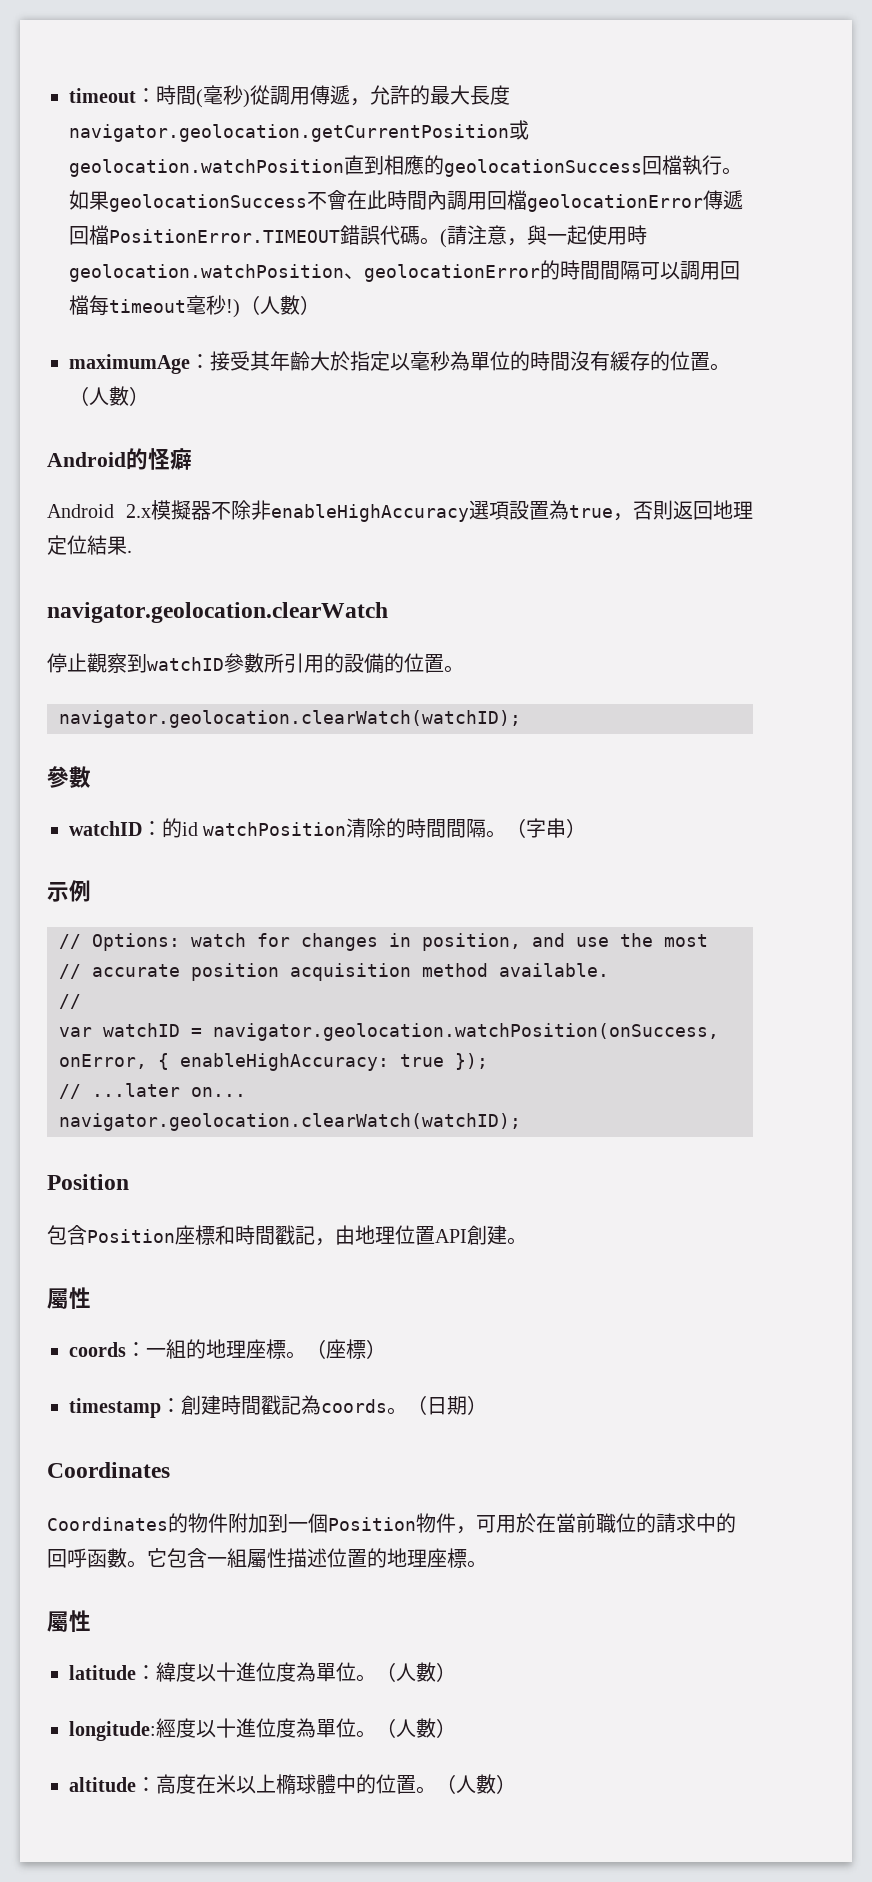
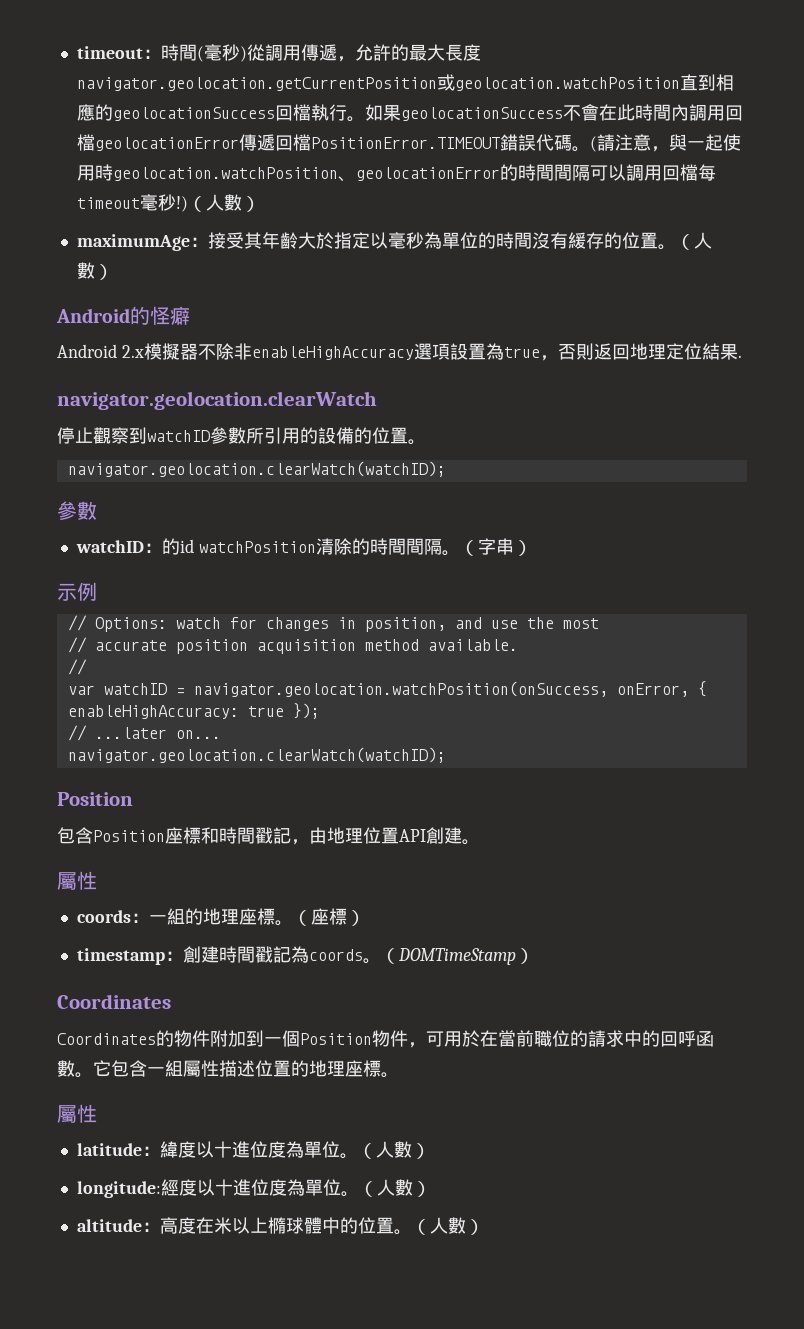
[427,1396,467,1415] 日期 -> [397,948,516,965] DOMTimeStamp

